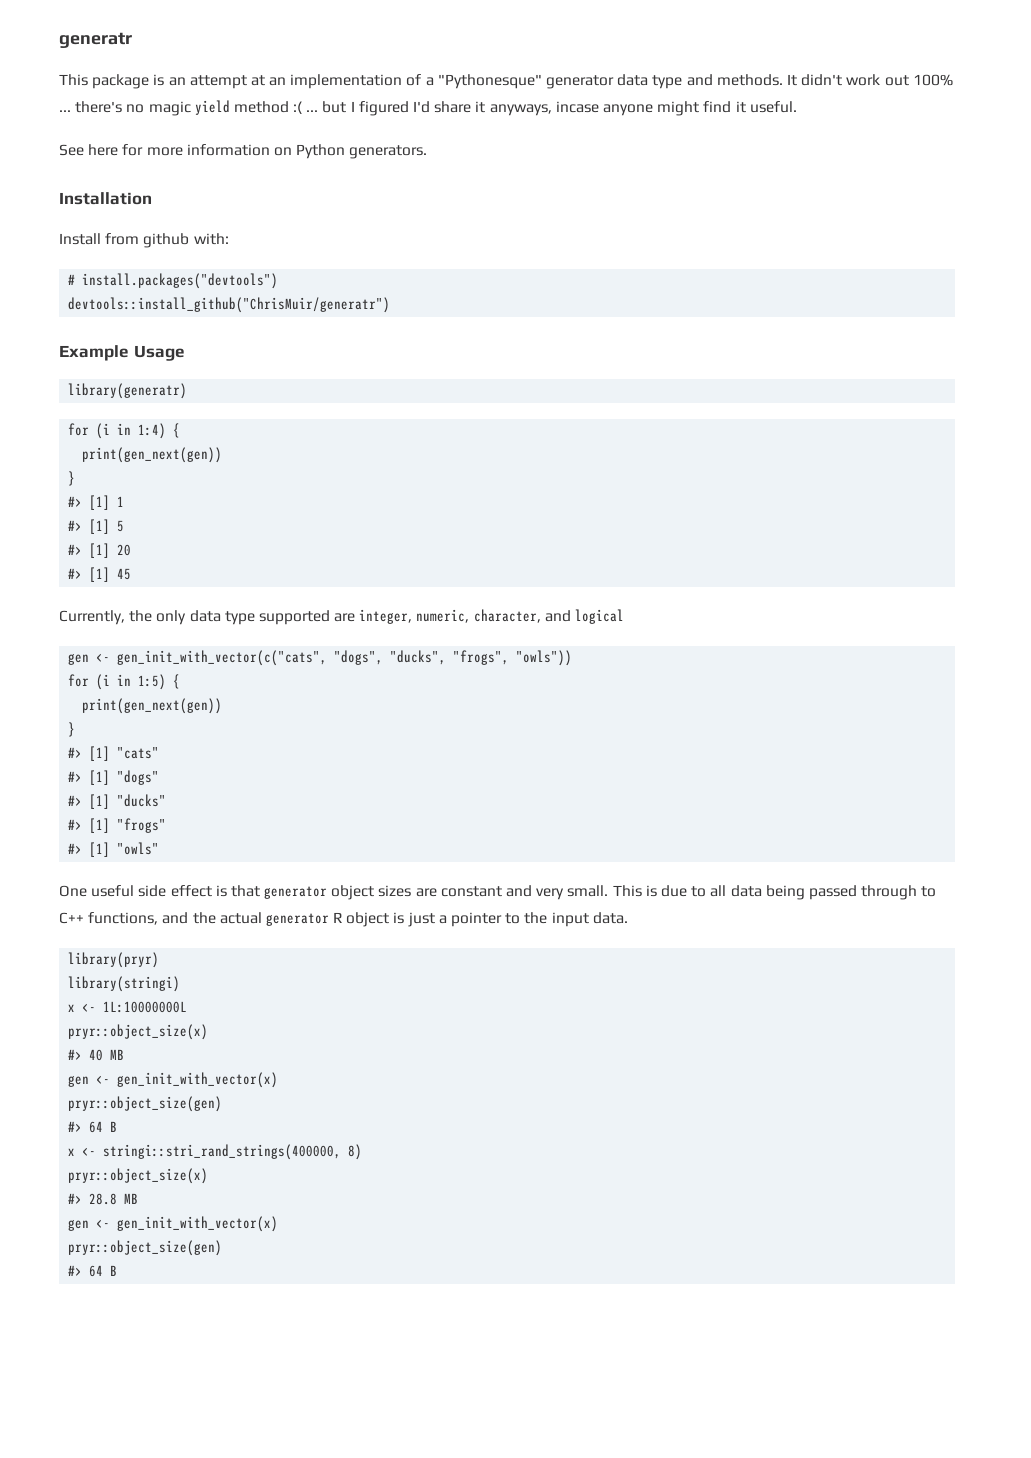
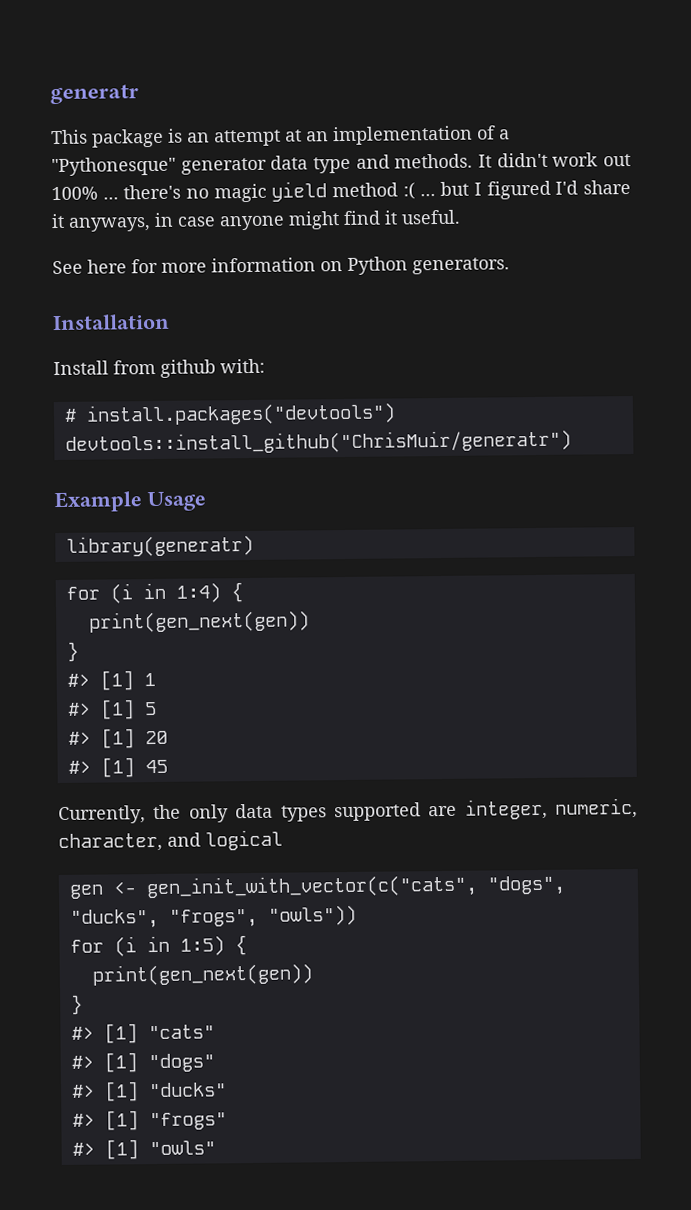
[555,101,599,113] incase -> [154,212,216,227] in case
[224,611,255,625] type -> [280,805,327,822] types
[59,885,937,900] [59,912,628,927] [68,952,160,968] [68,976,181,992] [68,1001,188,1013] [68,1024,209,1040] [68,1049,125,1061] [68,1072,279,1088] [68,1096,223,1112] [68,1121,118,1133] [68,1144,363,1160] [68,1168,209,1184] [68,1193,139,1205] [68,1216,279,1232] [68,1240,223,1256] [68,1265,118,1277] // One useful side effect is that generator object sizes are constant and very small. This is due to all data being passed through to C++ functions, and the actual generator R object is just a pointer to the input data. // library(pryr) // library(stringi) // x <- 1L:10000000L // pryr::object_size(x) // #> 40 MB // gen <- gen_init_with_vector(x) // pryr::object_size(gen) // #> 64 B // x <- stringi::stri_rand_strings(400000, 8) // pryr::object_size(x) // #> 28.8 MB // gen <- gen_init_with_vector(x) // pryr::object_size(gen) // #> 64 B -> (216, 1148) none

